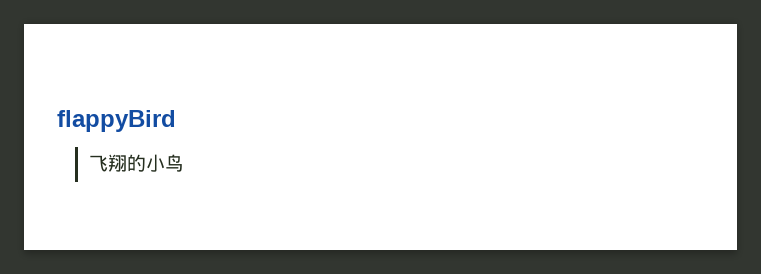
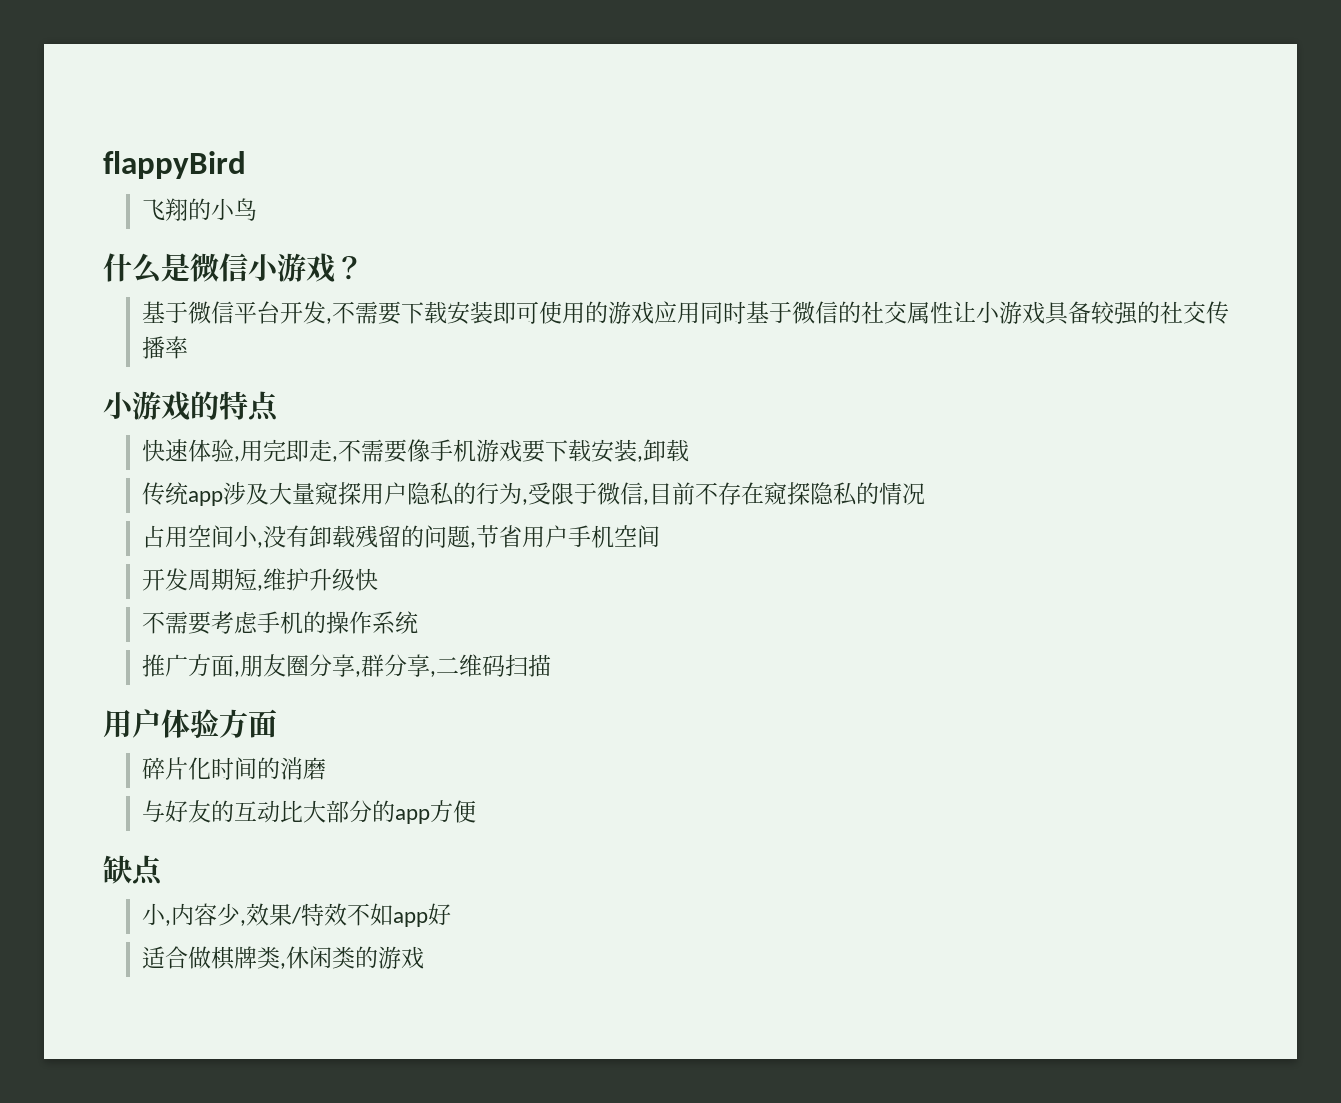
(184, 163) none -> [103,253,364,284] [142,301,1230,325] [142,336,189,359] [103,391,279,422] [142,439,690,463] [142,482,926,506] [142,525,661,548] [142,568,379,591] [142,611,419,635] [142,654,552,677] [103,709,277,738] [142,757,327,780] [142,800,477,824] [103,855,163,886] [142,903,452,927] [142,946,425,970] // 什么是微信小游戏？ // 基于微信平台开发,不需要下载安装即可使用的游戏应用同时基于微信的社交属性让小游戏具备较强的社交传播率 // 小游戏的特点 // 快速体验,用完即走,不需要像手机游戏要下载安装,卸载 // 传统app涉及大量窥探用户隐私的行为,受限于微信,目前不存在窥探隐私的情况 // 占用空间小,没有卸载残留的问题,节省用户手机空间 // 开发周期短,维护升级快 // 不需要考虑手机的操作系统 // 推广方面,朋友圈分享,群分享,二维码扫描 // 用户体验方面 // 碎片化时间的消磨 // 与好友的互动比大部分的app方便 // 缺点 // 小,内容少,效果/特效不如app好 // 适合做棋牌类,休闲类的游戏

